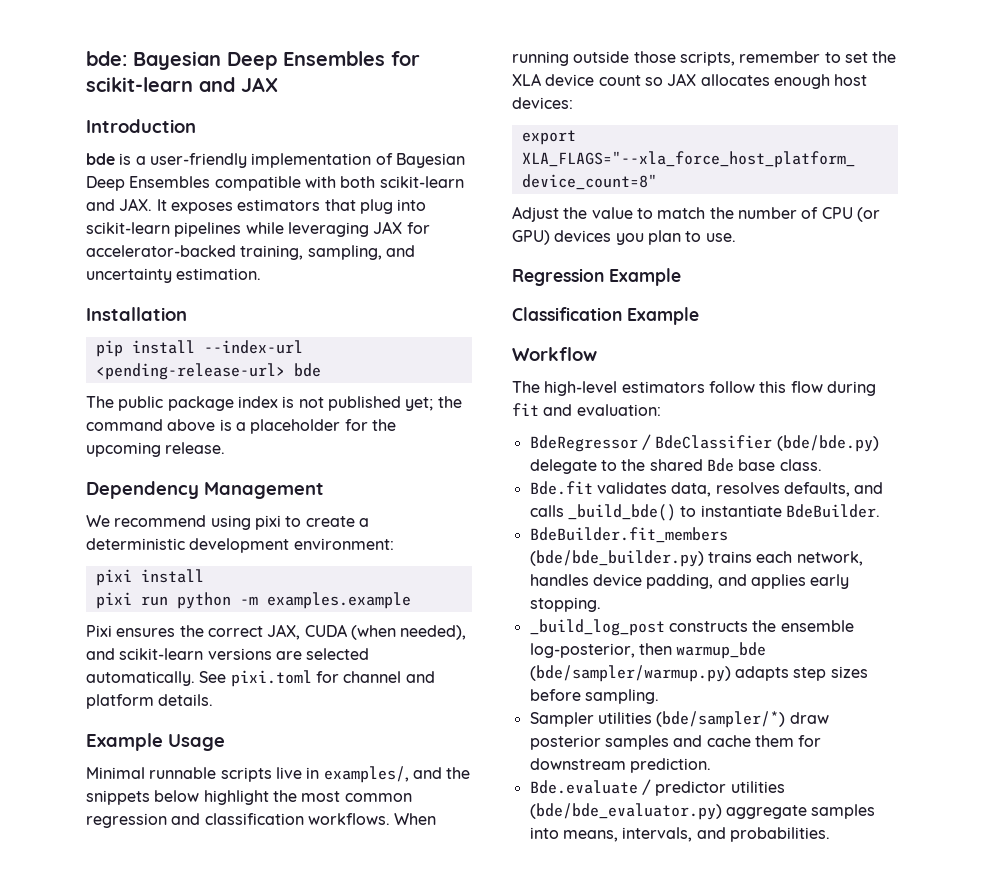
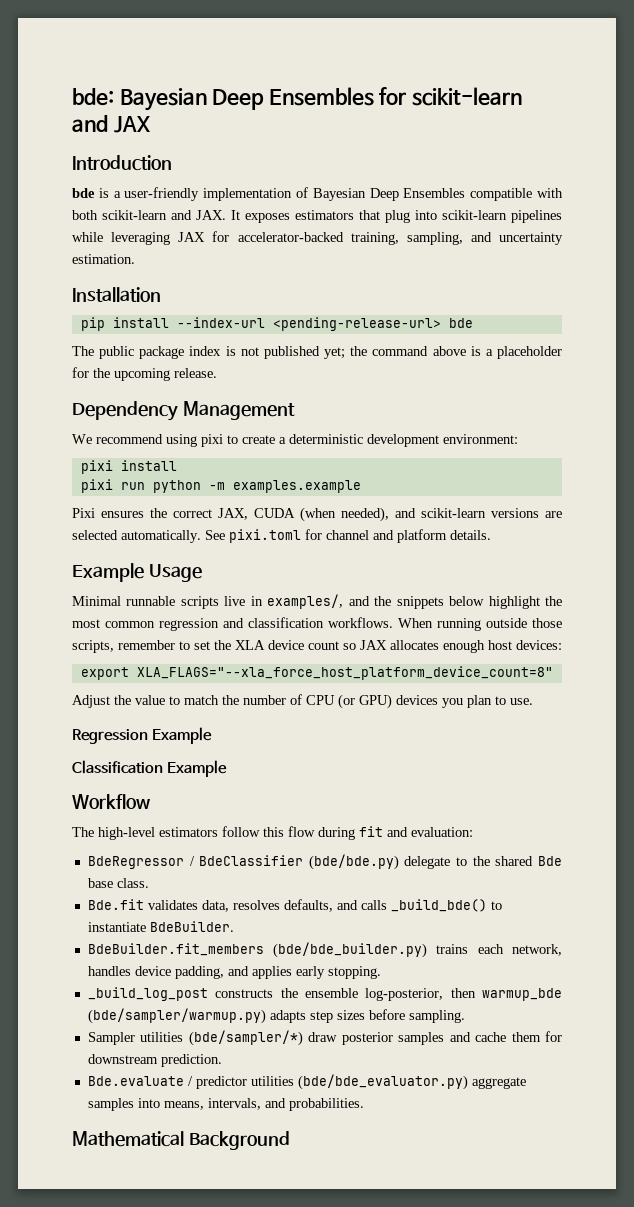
(830, 834) none -> [72,1131,290,1150] // Mathematical Background

